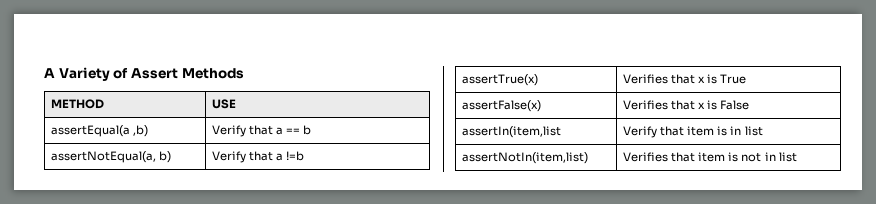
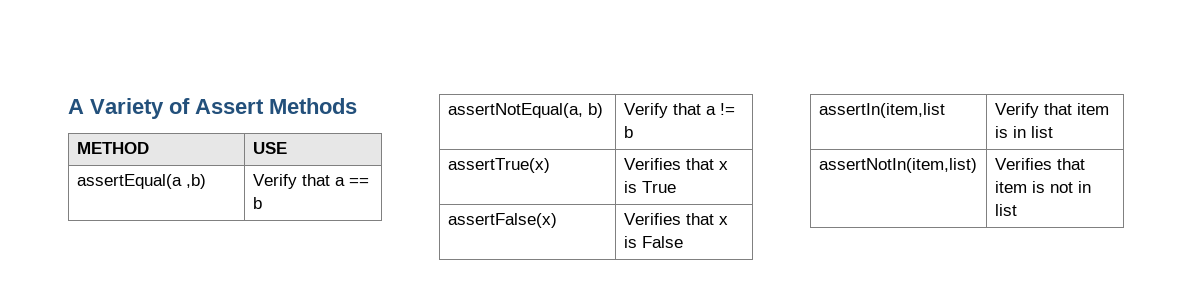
[286,151,305,161] !=b -> [719,103,735,115] [623,126,633,138] != b

